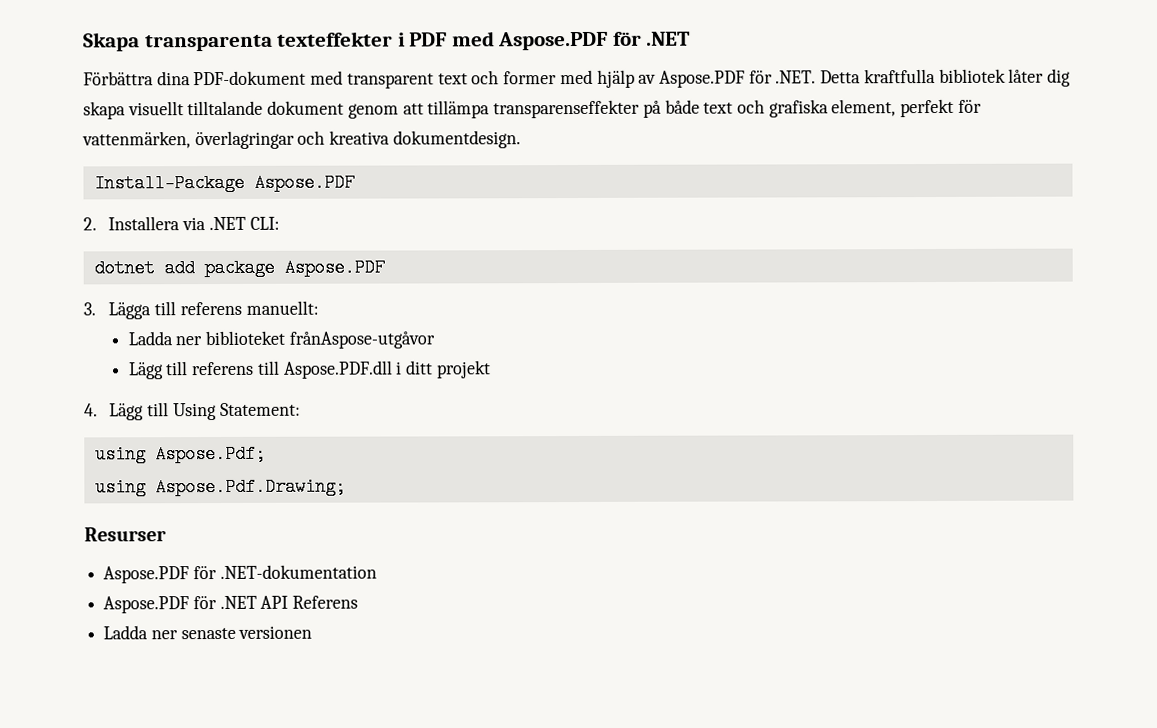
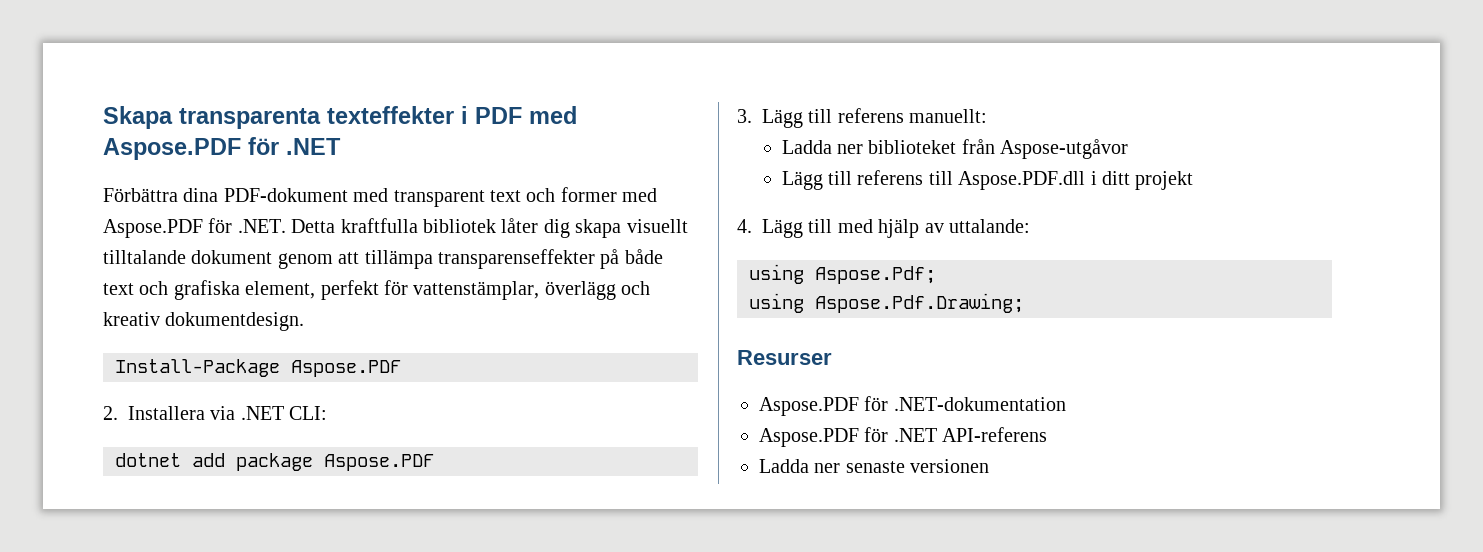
[596,69,657,88] hjälp av -> (658, 195) none
[82,130,391,150] vattenmärken, överlagringar och kreativa -> [413,281,651,300] [103,312,160,326] vattenstämplar, överlägg och kreativ
[108,302,152,320] Lägga -> [762,109,803,128] Lägg
[288,331,435,349] frånAspose-utgåvor -> [961,139,1129,159] från Aspose-utgåvor
[172,402,301,421] Using Statement: -> [837,219,1030,238] med hjälp av uttalande:
[260,595,359,609] API Referens -> [942,427,1048,442] API-referens

